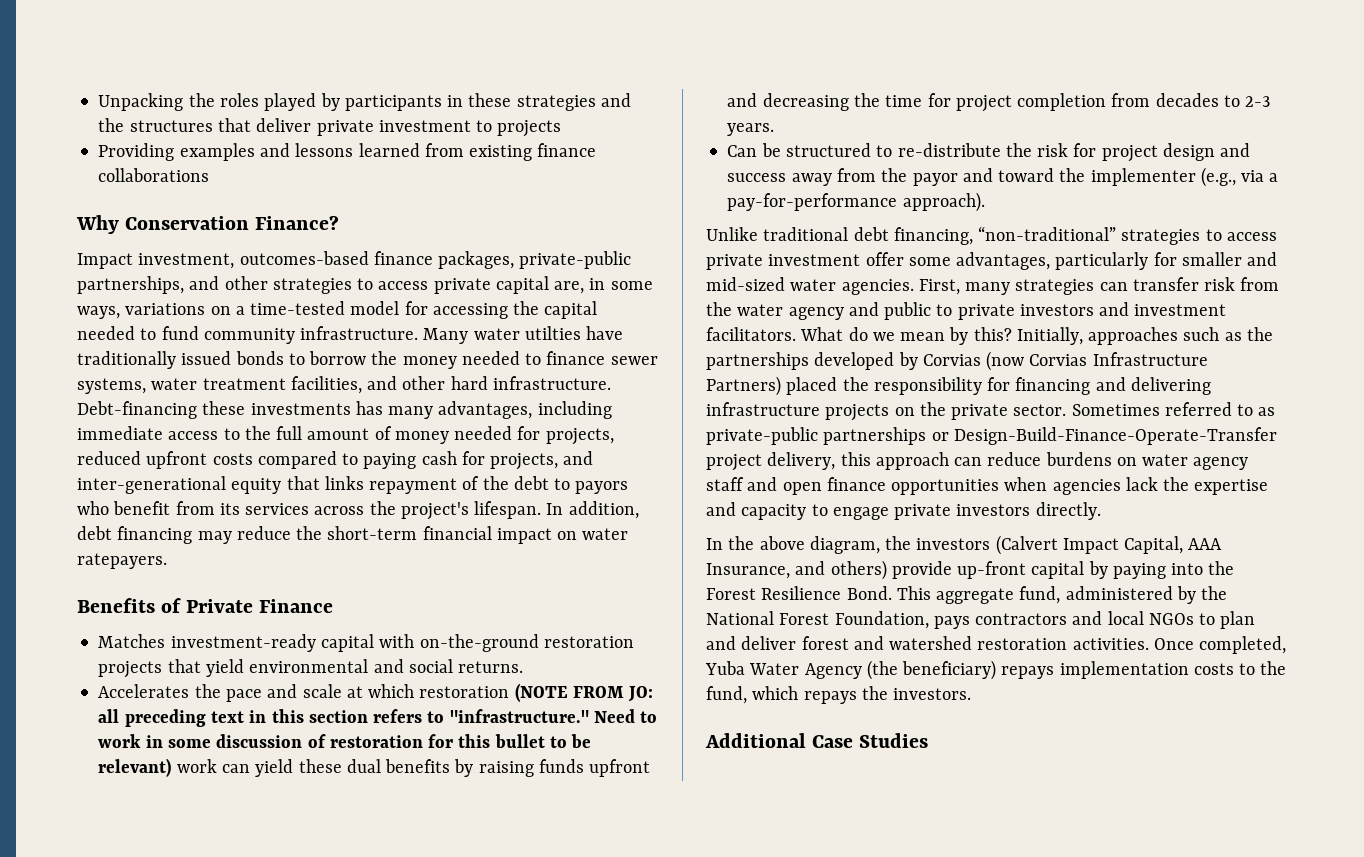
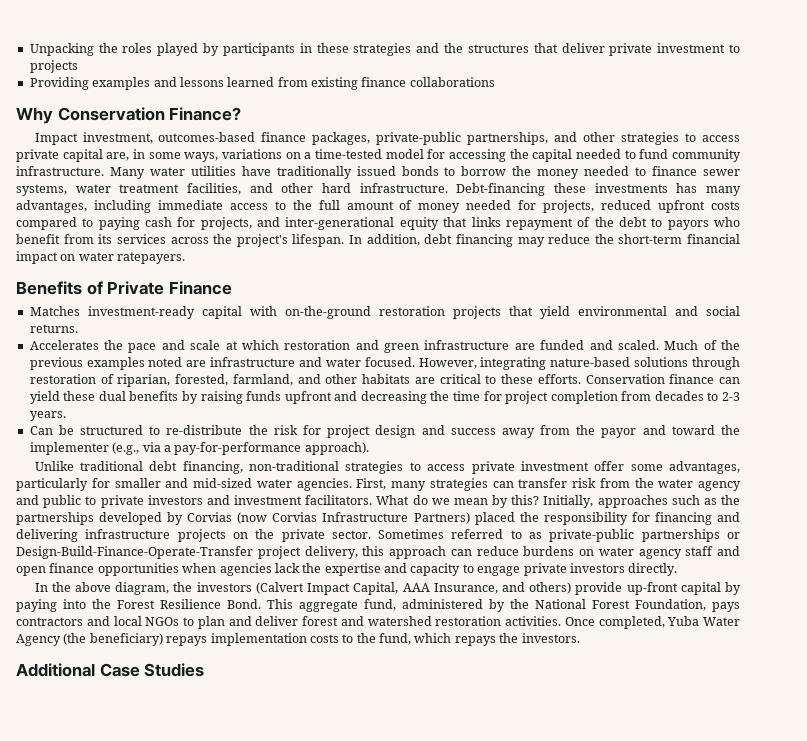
[524,326,581,340] utilties -> [190,166,236,176] utilities
[514,683,654,702] [98,709,658,727] [98,734,592,748] [98,758,217,777] (NOTE FROM JO: all preceding text in this section refers to "infrastructure." Need to work in some discussion of restoration for this bullet to be relevant) work -> [355,340,741,353] [29,357,740,370] [29,374,715,387] and green infrastructure are funded and scaled. Much of the previous examples noted are infrastructure and water focused. However, integrating nature-based solutions through restoration of riparian, forested, farmland, and other habitats are critical to these efforts. Conservation finance
[978,226,1117,241] “non-traditional” -> [249,461,340,471] non-traditional

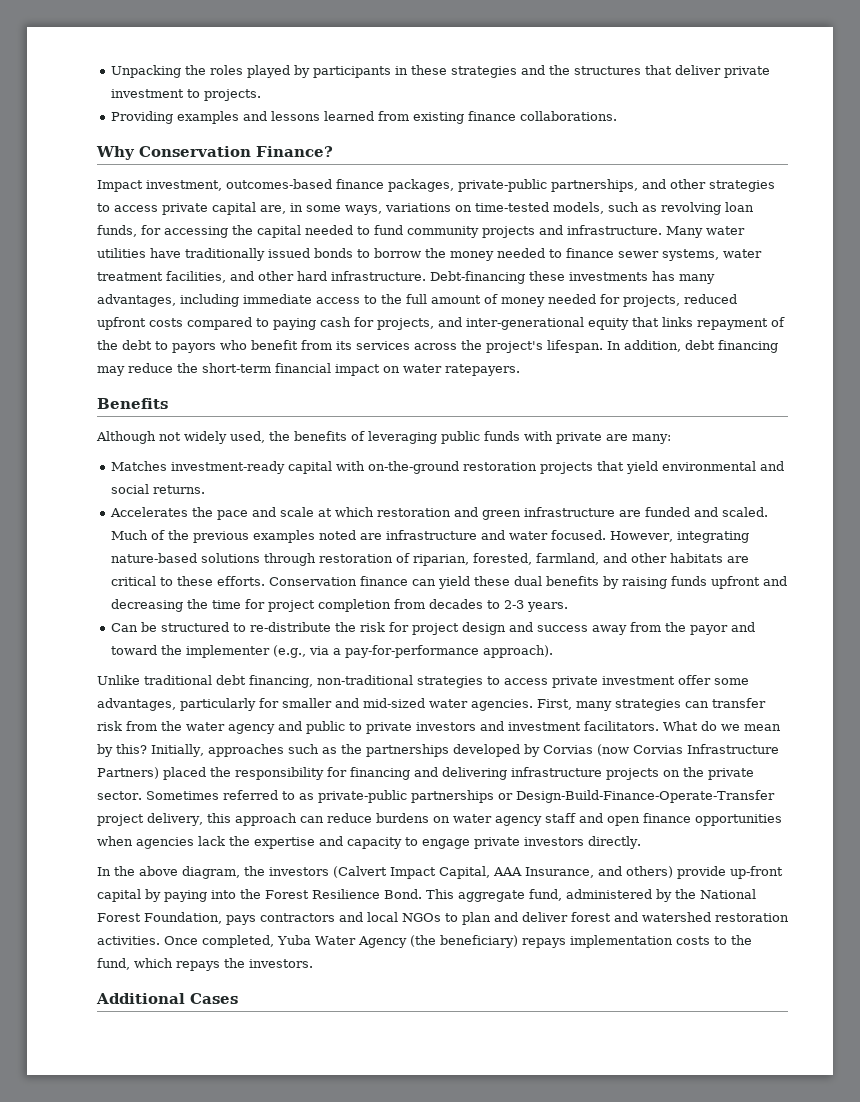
[29,60,78,73] projects -> [204,89,262,101] projects.
[409,77,495,87] collaborations -> [520,111,618,121] collaborations.
[304,149,424,159] a time-tested model -> [475,202,754,215] [97,225,137,237] time-tested models, such as revolving loan funds,
(741, 155) none -> [482,225,563,238] projects and
[86,281,232,295] of Private Finance -> [96,431,671,444] // Although not widely used, the benefits of leveraging public funds with private are many:
[99,663,205,677] Case Studies -> [190,993,238,1004] Cases

